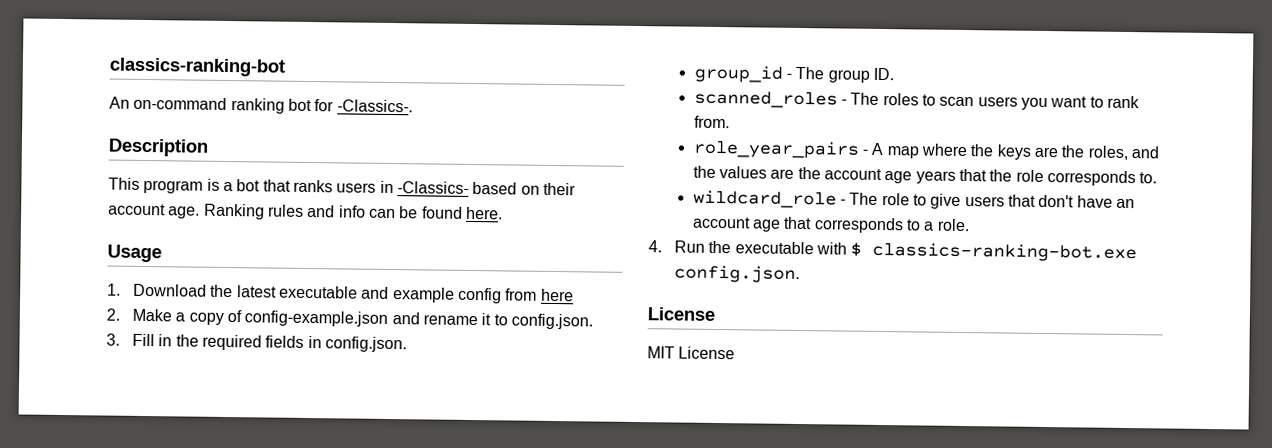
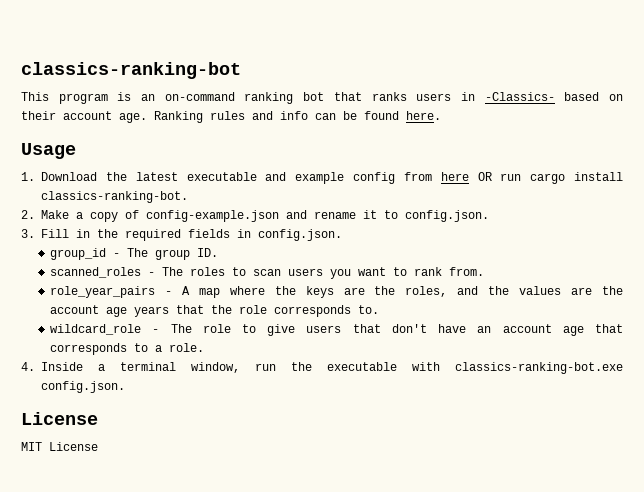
[109,96,413,114] [108,138,208,157] // An on-command ranking bot for -Classics-. // Description -> (241, 70) none
[222,181,233,192] a -> [141,92,294,104] an on-command ranking
(574, 295) none -> [477,172,623,184] [41,191,188,203] OR run cargo install classics-ranking-bot.
[674,240,706,253] Run -> [41,362,276,373] Inside a terminal window, run
[850,242,863,257] $ -> (440, 366) none

